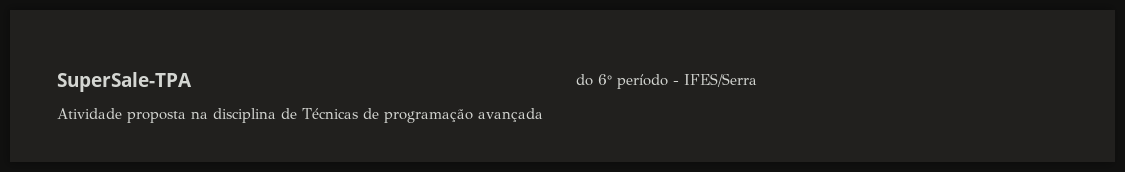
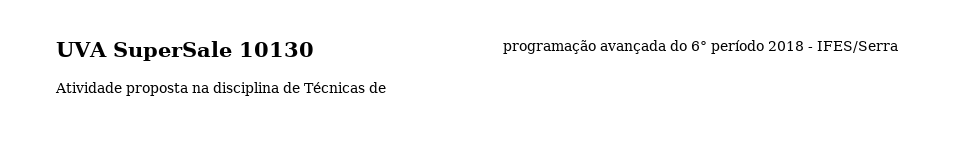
[57,72,192,92] SuperSale-TPA -> [56,41,314,61] UVA SuperSale 10130
(668, 81) none -> [768,41,804,51] 2018

